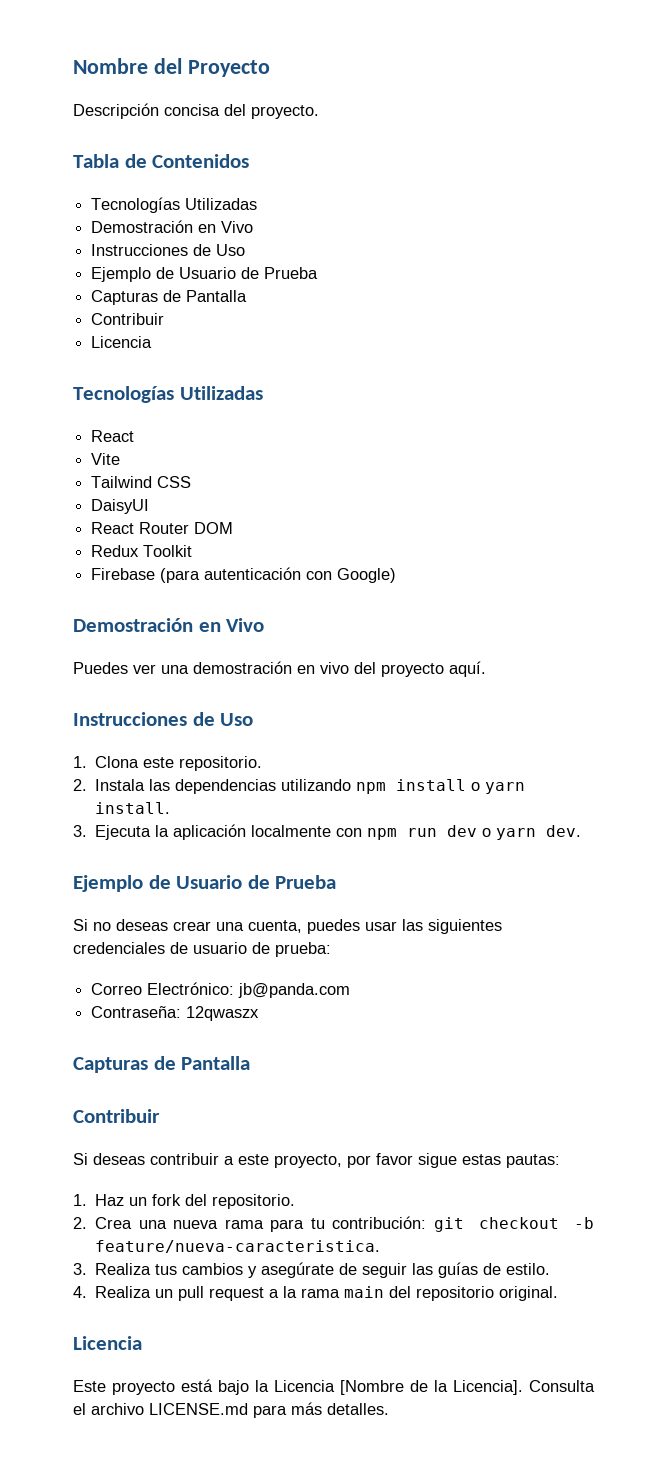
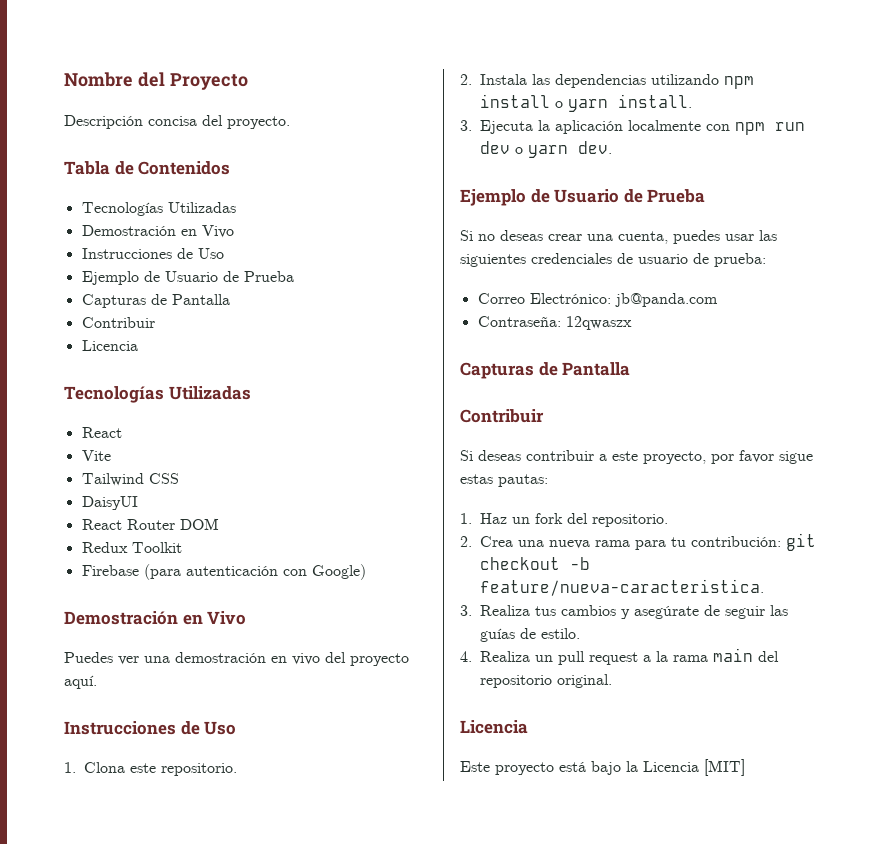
[340,1380,595,1395] [73,1402,389,1418] [Nombre de la Licencia]. Consulta el archivo LICENSE.md para más detalles. -> [704,759,745,776] [MIT]

